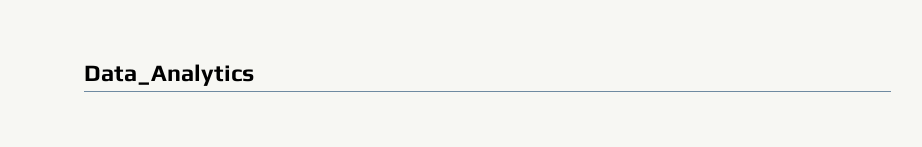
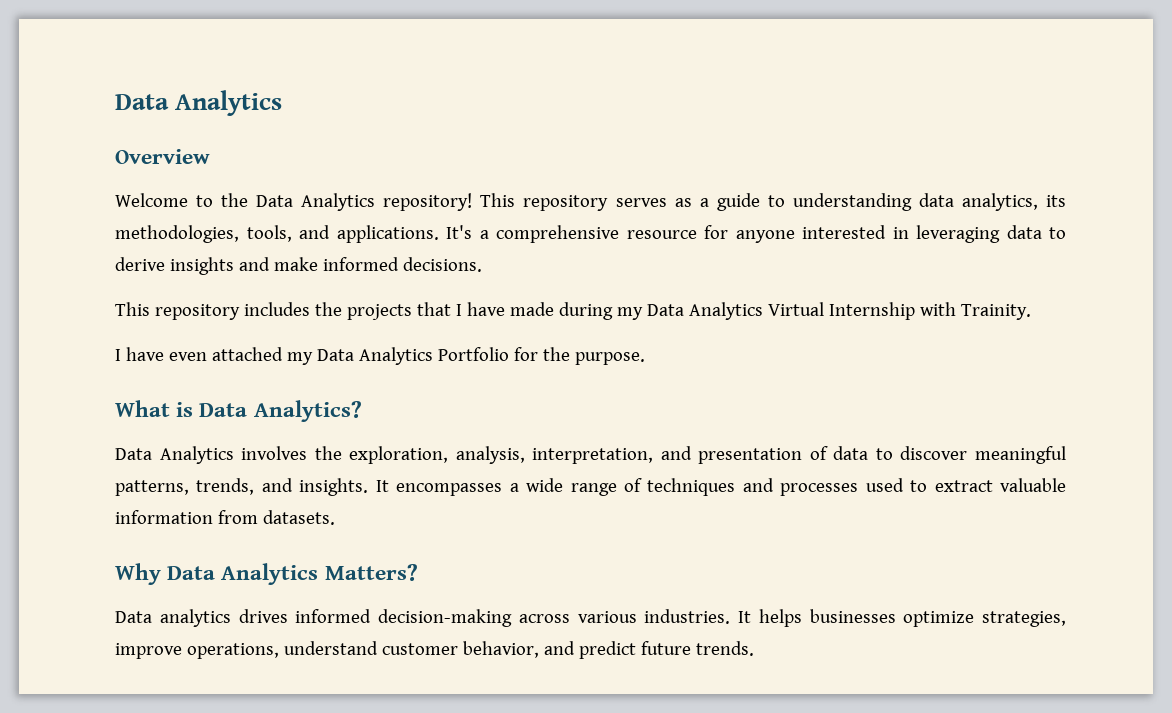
[84,64,254,86] Data_Analytics -> [115,90,283,116] [115,149,210,164] [115,193,1066,211] [115,225,1066,243] [115,257,482,275] [115,302,1031,320] [115,347,645,365] [115,400,362,422] [115,446,1066,464] [115,478,1066,496] [115,510,335,525] [115,563,418,585] [115,609,1066,627] [115,641,754,659] Data Analytics // Overview // Welcome to the Data Analytics repository! This repository serves as a guide to understanding data analytics, its methodologies, tools, and applications. It's a comprehensive resource for anyone interested in leveraging data to derive insights and make informed decisions. // This repository includes the projects that I have made during my Data Analytics Virtual Internship with Trainity. // I have even attached my Data Analytics Portfolio for the purpose. // What is Data Analytics? // Data Analytics involves the exploration, analysis, interpretation, and presentation of data to discover meaningful patterns, trends, and insights. It encompasses a wide range of techniques and processes used to extract valuable information from datasets. // Why Data Analytics Matters? // Data analytics drives informed decision-making across various industries. It helps businesses optimize strategies, improve operations, understand customer behavior, and predict future trends.

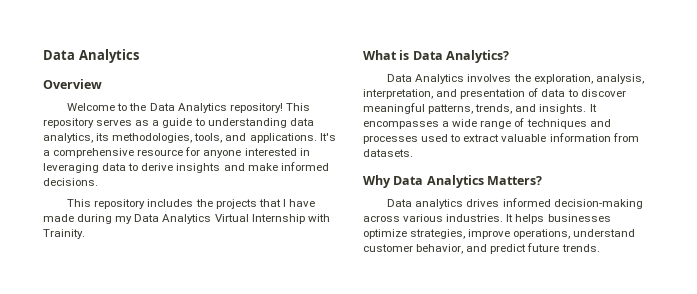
[115,347,645,365] // I have even attached my Data Analytics Portfolio for the purpose. -> (85, 234) none

